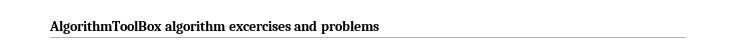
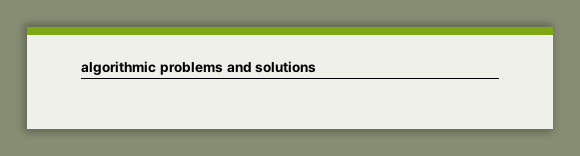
[49,20,380,34] AlgorithmToolBox algorithm excercises and problems -> [81,61,317,75] algorithmic problems and solutions

